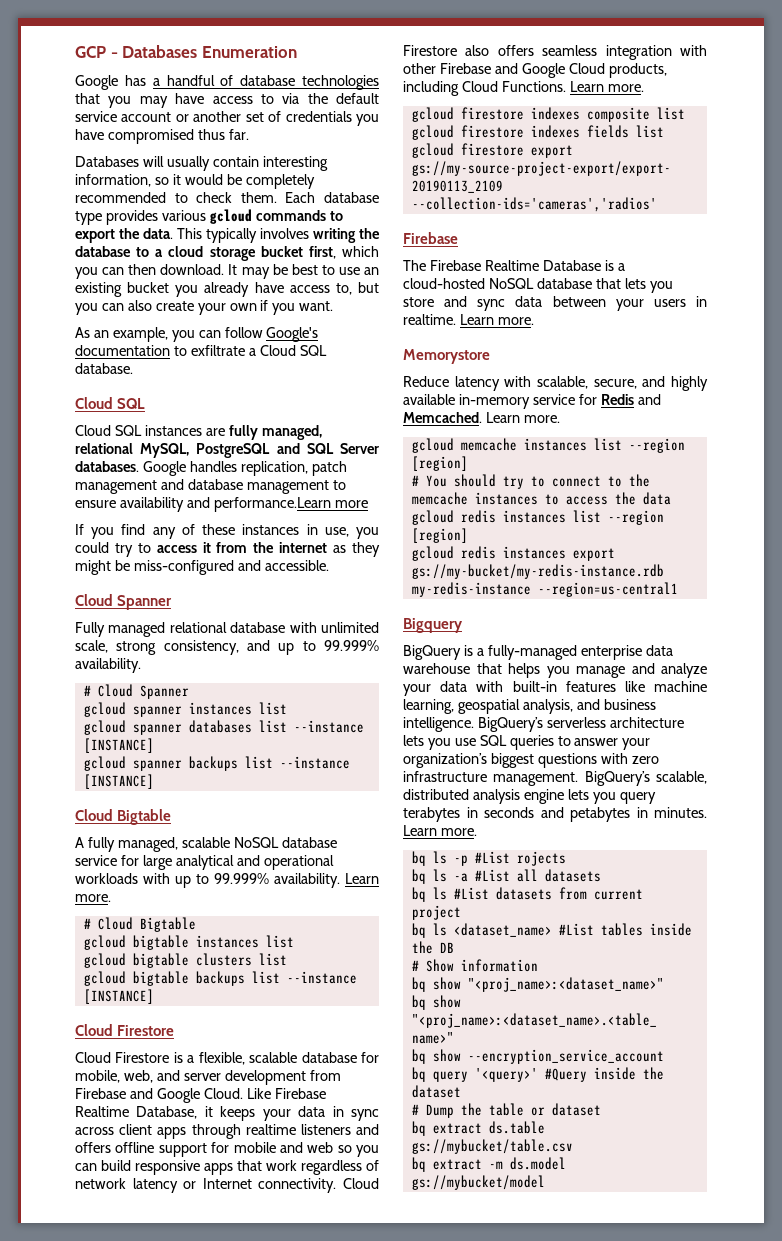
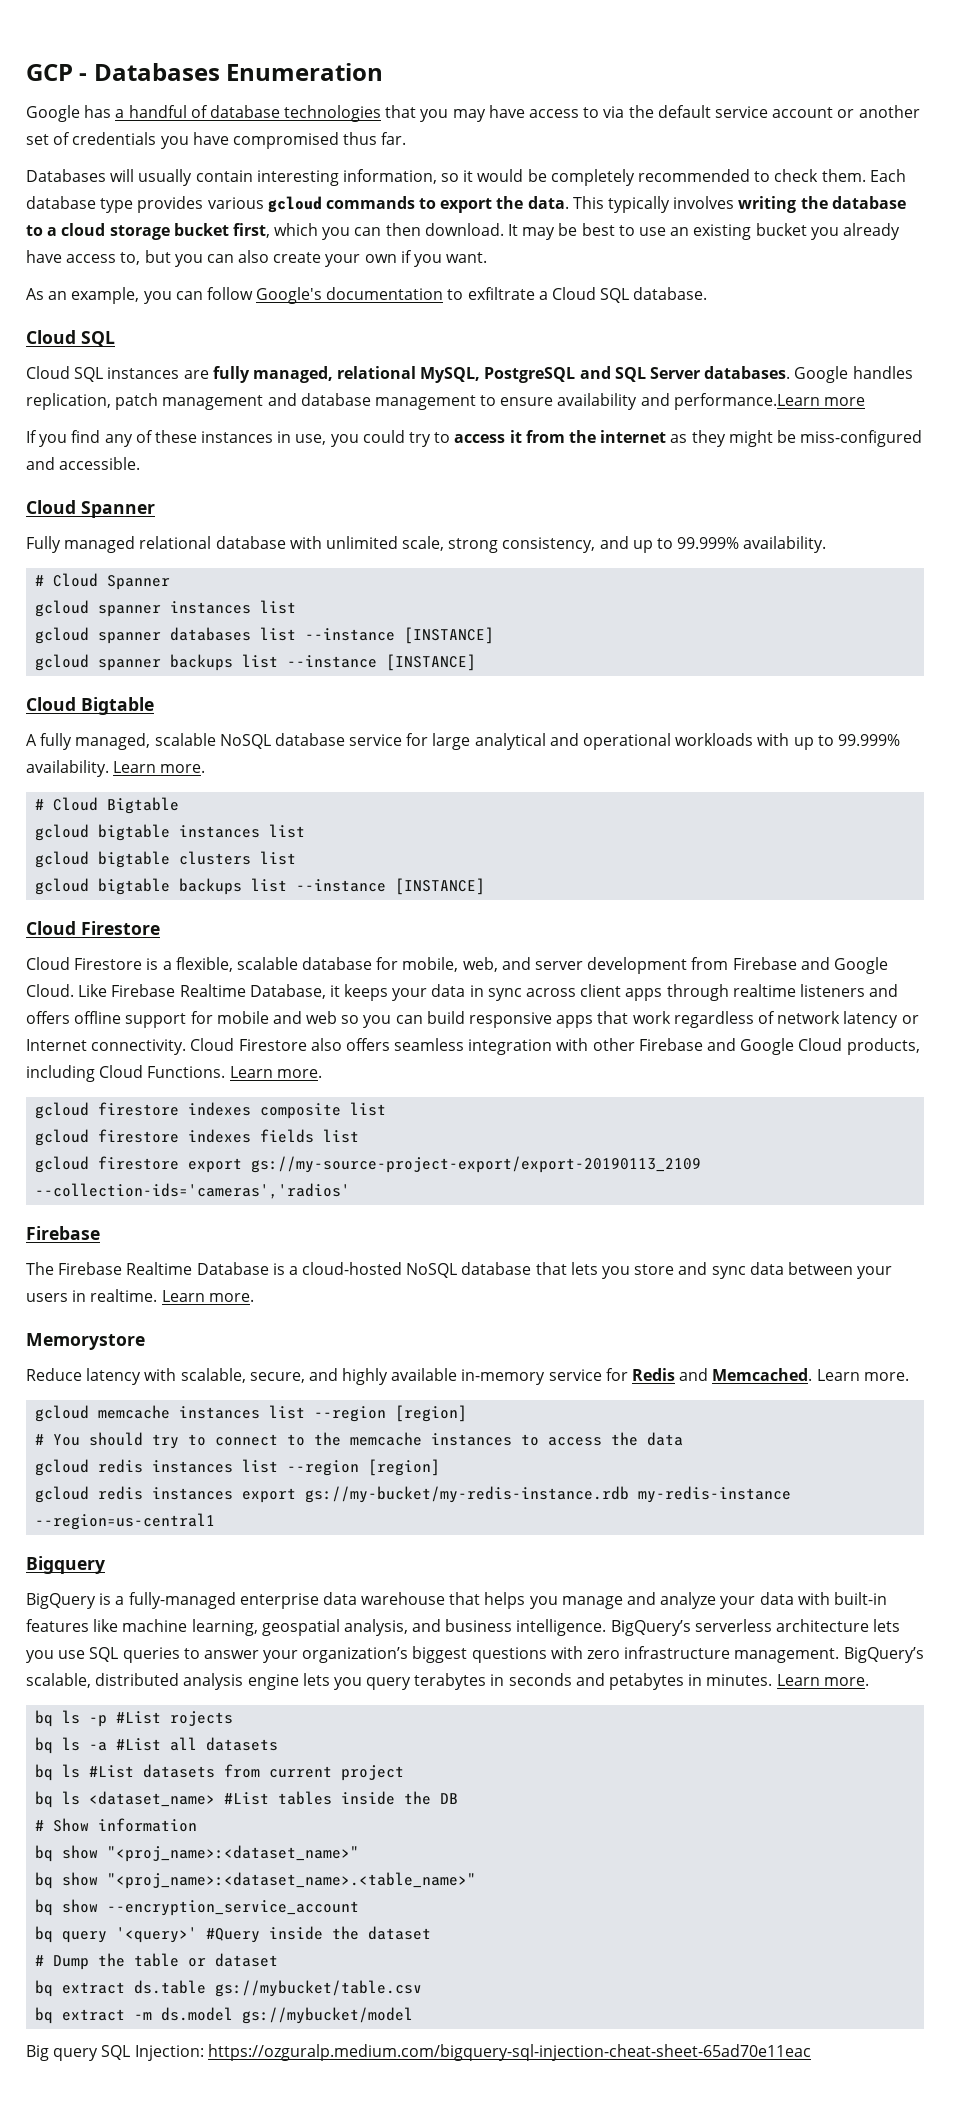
(545, 1182) none -> [26,2044,811,2061] // Big query SQL Injection: https://ozguralp.medium.com/bigquery-sql-injection-cheat-sheet-65ad70e11eac

